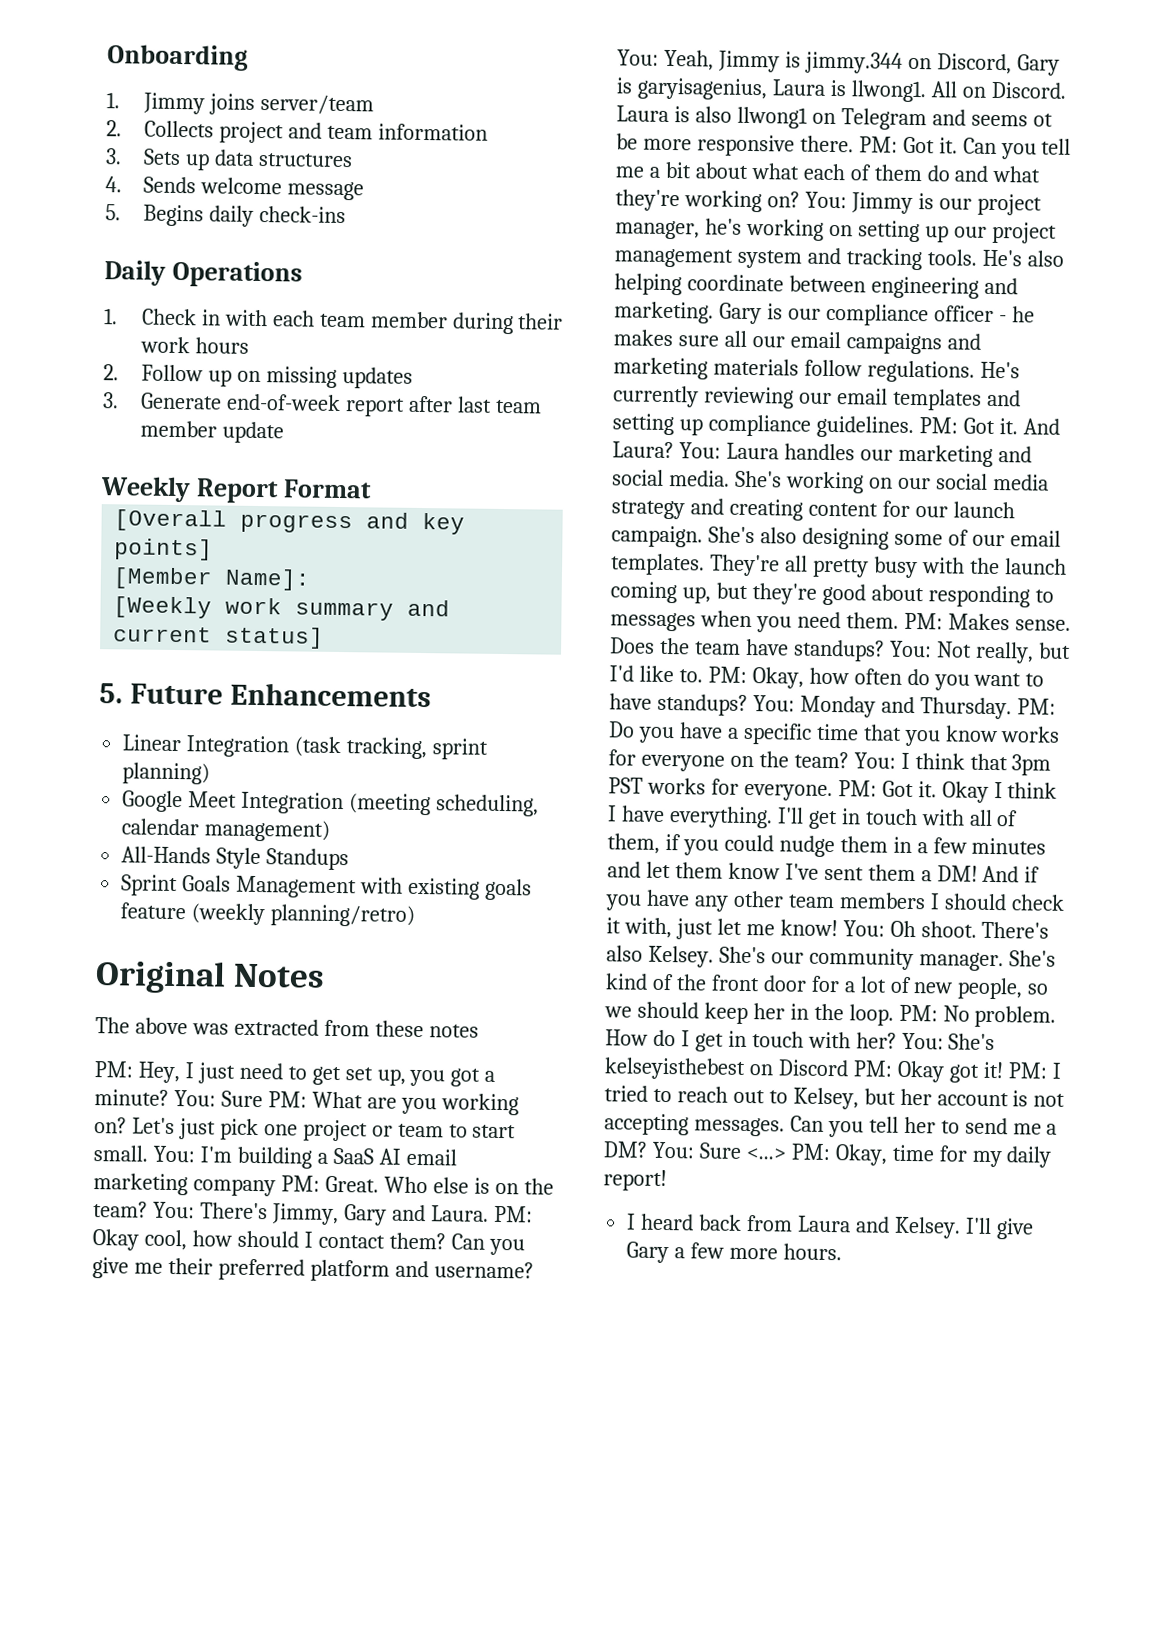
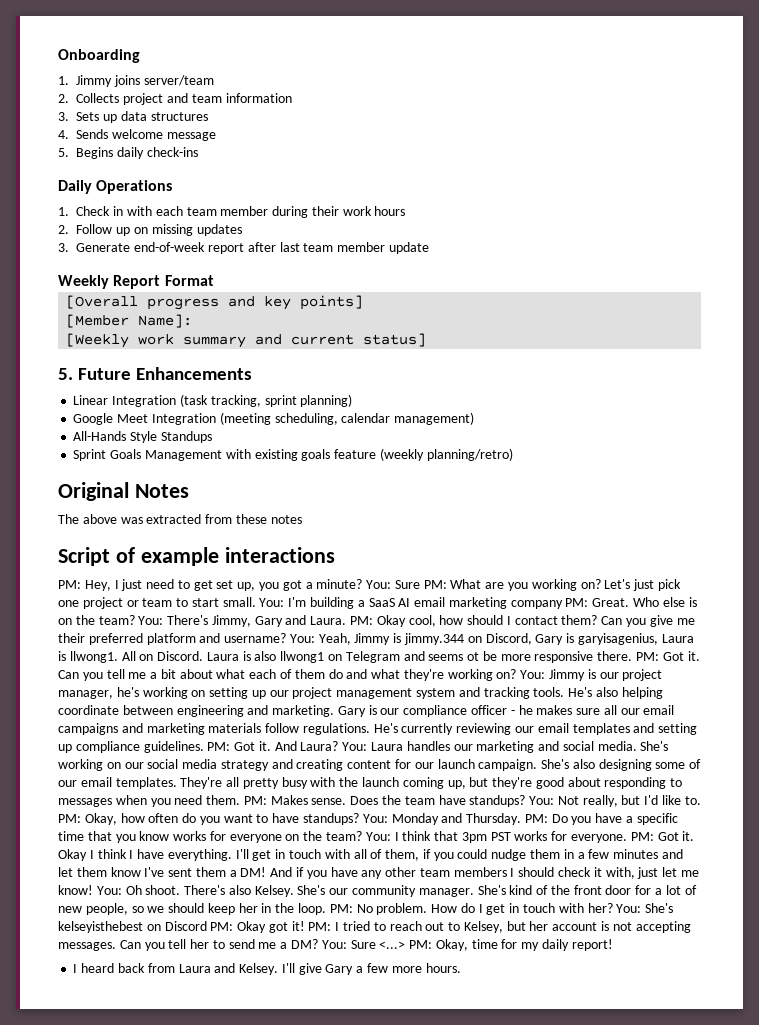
(479, 1031) none -> [58,547,335,566] // Script of example interactions

